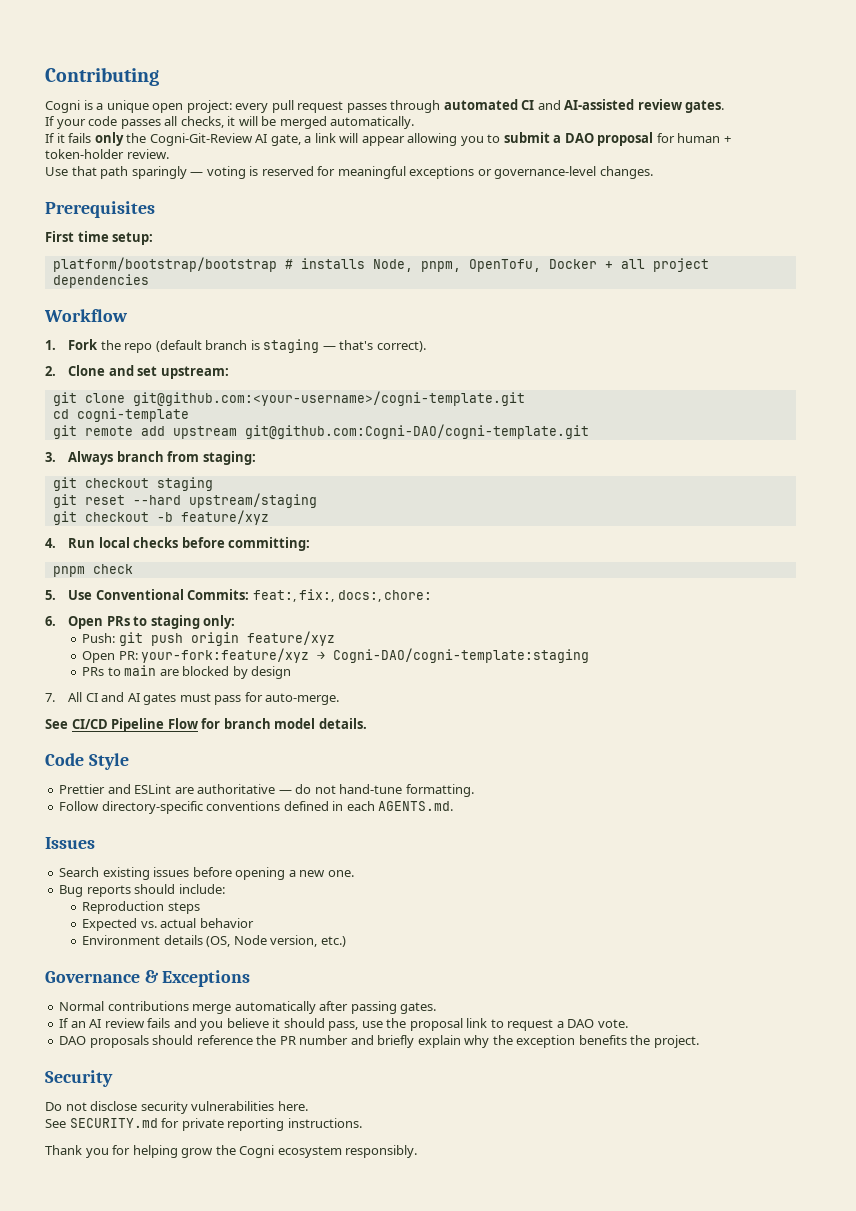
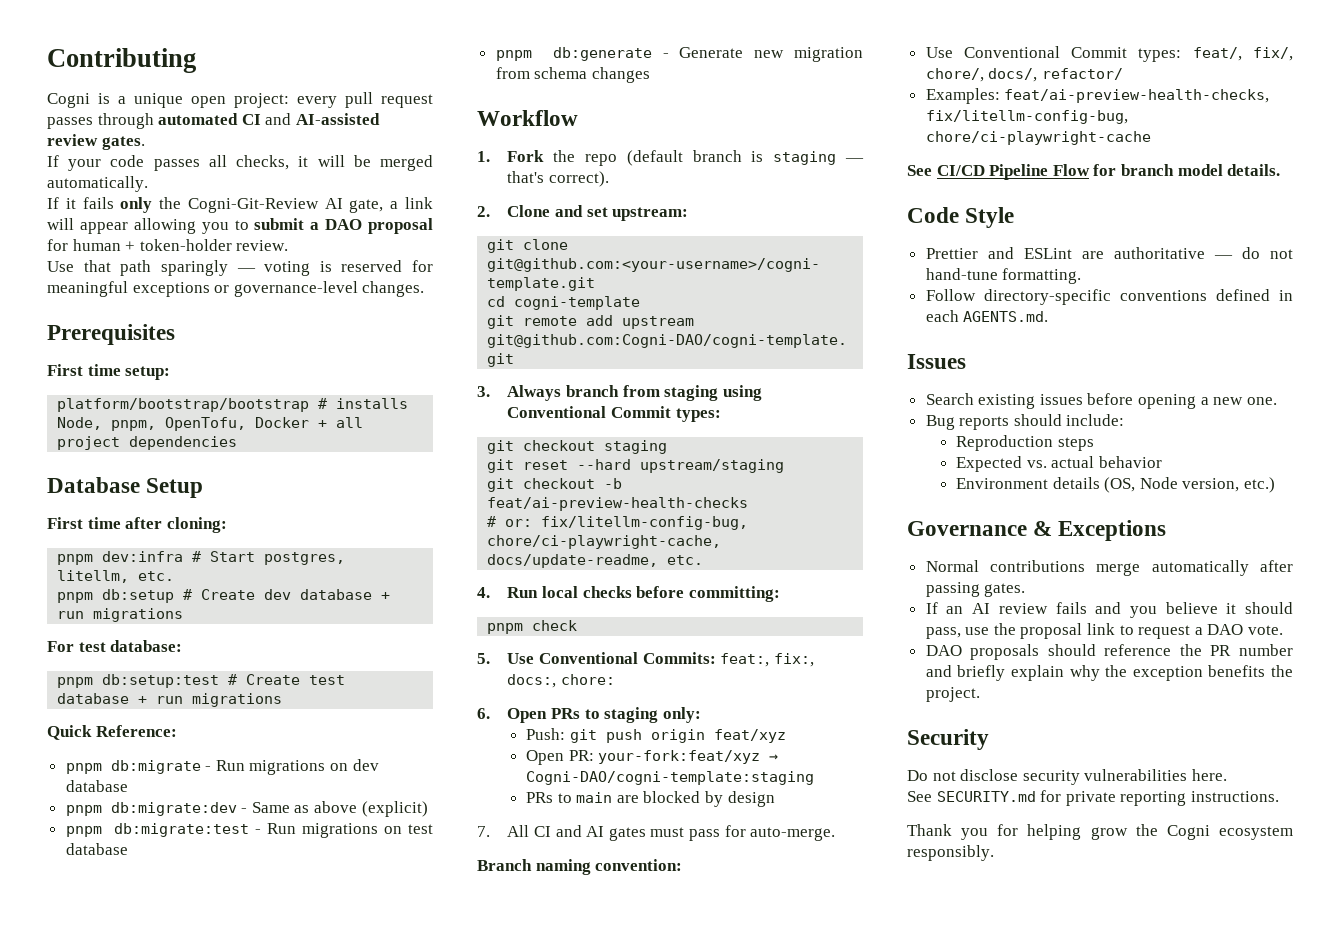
(149, 281) none -> [47,477,204,498] [47,517,227,533] [57,551,346,565] [57,570,175,583] [57,589,391,603] [57,608,184,622] [47,640,183,652] [57,674,346,688] [57,693,283,707] [47,725,177,740] [65,759,379,775] [65,780,128,792] [65,801,428,817] [65,823,433,838] [65,843,128,855] [495,47,863,62] [495,67,650,83] // Database Setup // First time after cloning: // pnpm dev:infra # Start postgres, litellm, etc. // pnpm db:setup # Create dev database + run migrations // For test database: // pnpm db:setup:test # Create test database + run migrations // Quick Reference: // pnpm db:migrate - Run migrations on dev database // pnpm db:migrate:dev - Same as above (explicit) // pnpm db:migrate:test - Run migrations on test database // pnpm db:generate - Generate new migration from schema changes
[202,451,256,465] staging: -> [664,385,762,401] [507,406,721,422] staging using Conventional Commit types:
[180,510,269,525] feature/xyz -> [487,497,749,511] [487,516,749,530] [487,535,722,549] [487,554,704,568] feat/ai-preview-health-checks // # or: fix/litellm-config-bug, chore/ci-playwright-cache, docs/update-readme, etc.
[246,631,335,646] feature/xyz -> [713,729,786,743] feat/xyz
[141,648,310,663] your-fork:feature/xyz -> [598,750,761,764] your-fork:feat/xyz
(340, 699) none -> [477,859,683,875] [925,46,1293,62] [925,68,1123,82] [925,88,1270,104] [925,110,1128,124] [925,131,1151,145] // Branch naming convention: // Use Conventional Commit types: feat/, fix/, chore/, docs/, refactor/ // Examples: feat/ai-preview-health-checks, fix/litellm-config-bug, chore/ci-playwright-cache

